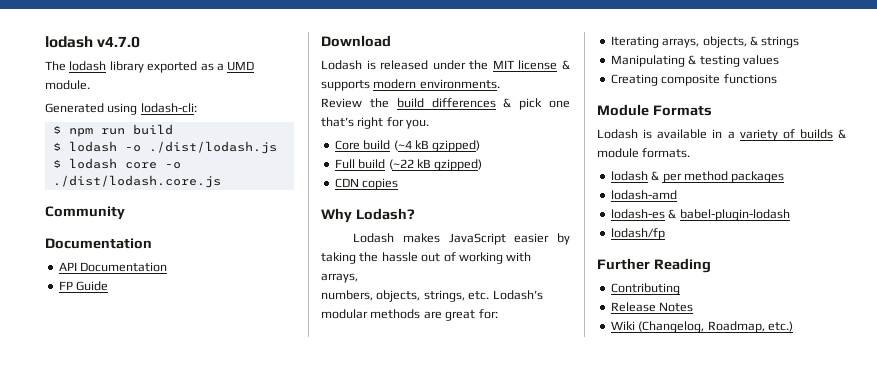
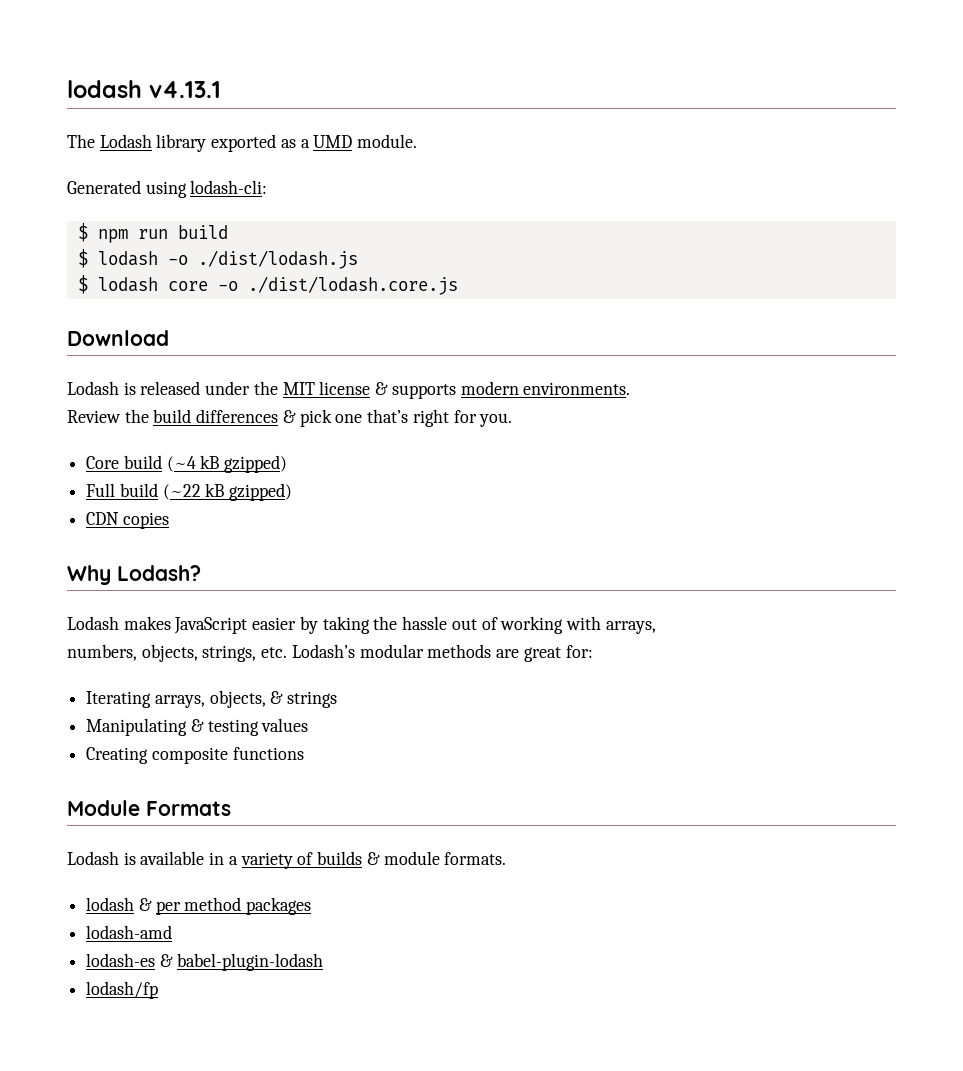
[45,36,141,48] lodash v4.7.0 -> [67,80,221,98] lodash v4.13.1
[69,61,107,71] lodash -> [99,134,152,148] Lodash
[45,206,125,220] [45,238,152,249] [58,262,168,272] [58,281,109,291] // Community // Documentation // API Documentation // FP Guide -> (458, 285) none
[597,258,711,273] [610,283,680,295] [610,302,694,312] [610,321,793,333] // Further Reading // Contributing // Release Notes // Wiki (Changelog, Roadmap, etc.) -> (159, 990) none

